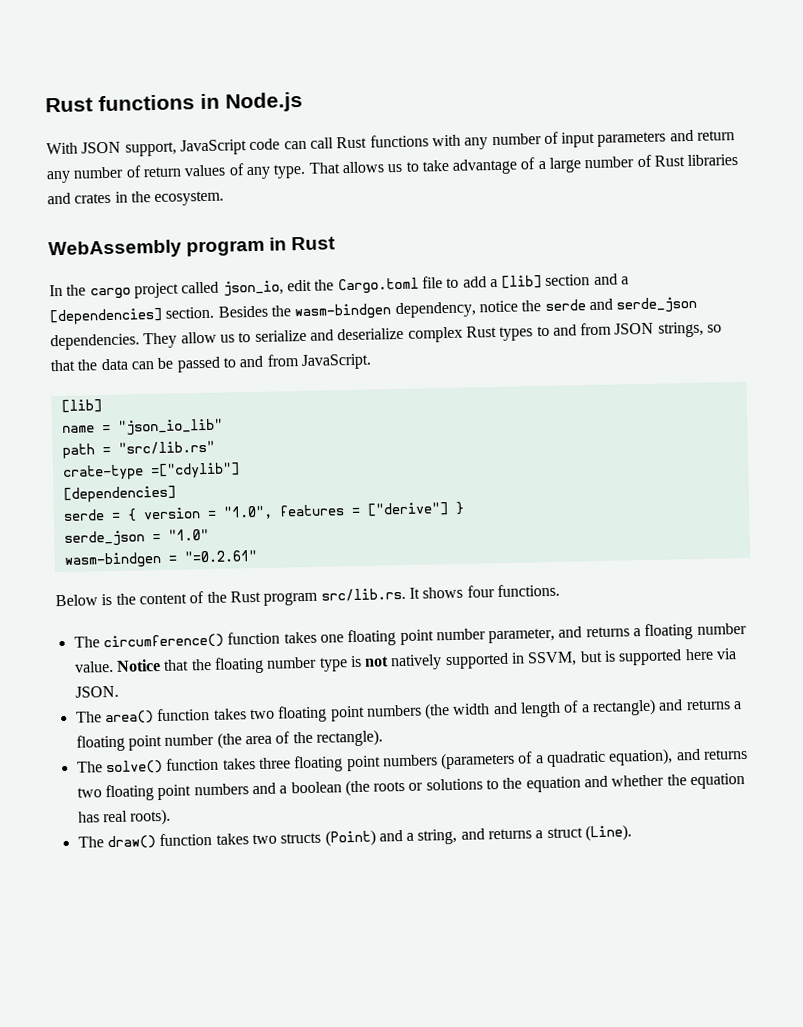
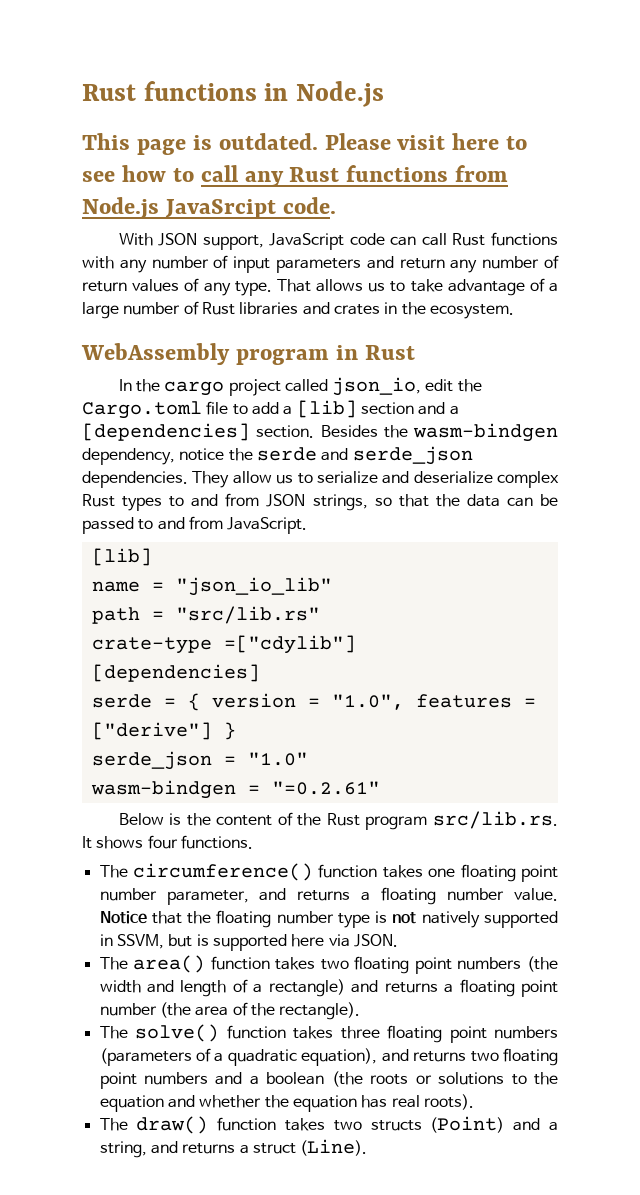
(303, 102) none -> [82,133,528,155] [82,165,509,187] [82,197,336,219] // This page is outdated. Please visit here to see how to call any Rust functions from Node.js JavaSrcipt code.

